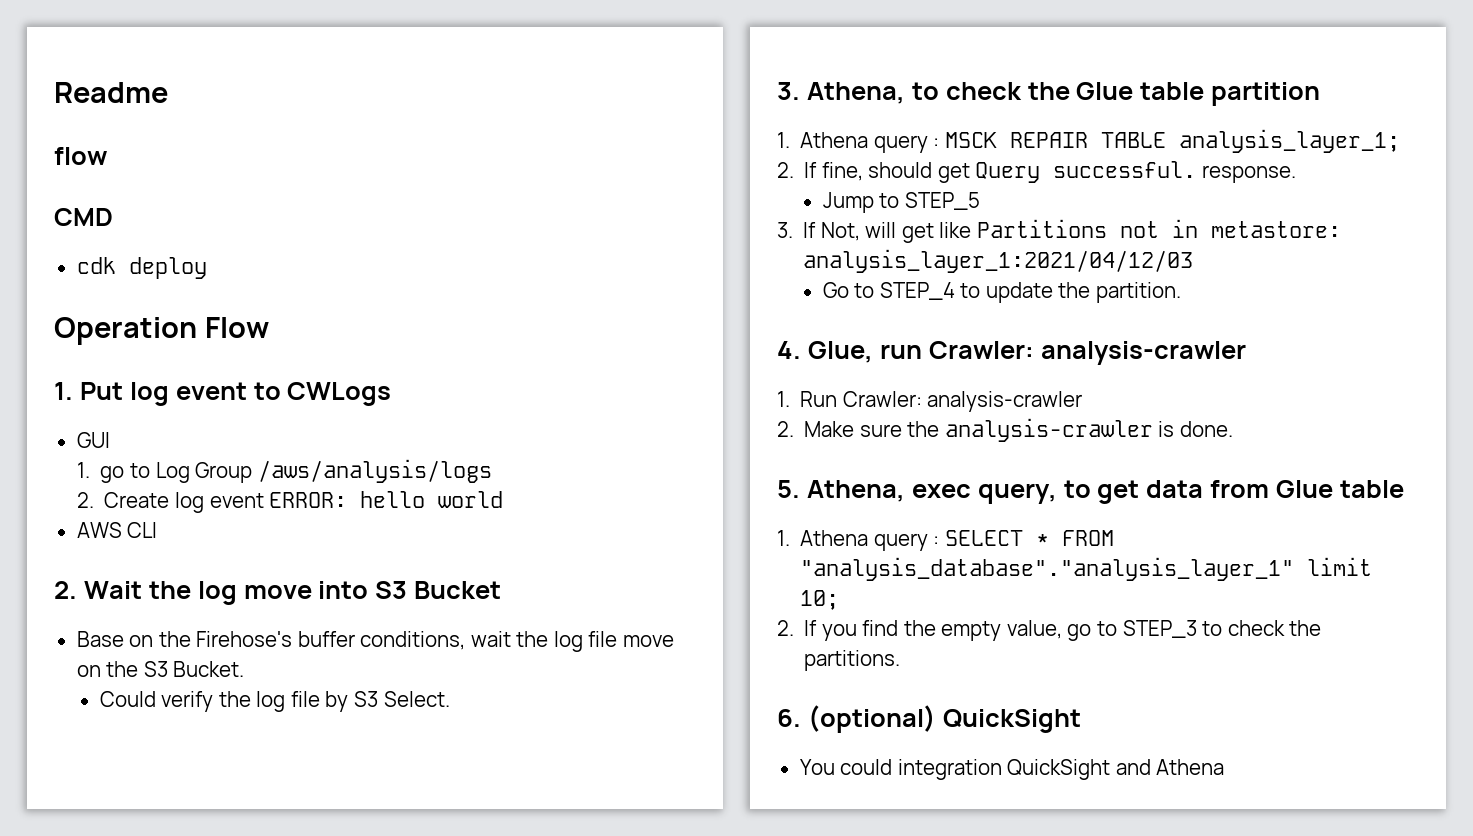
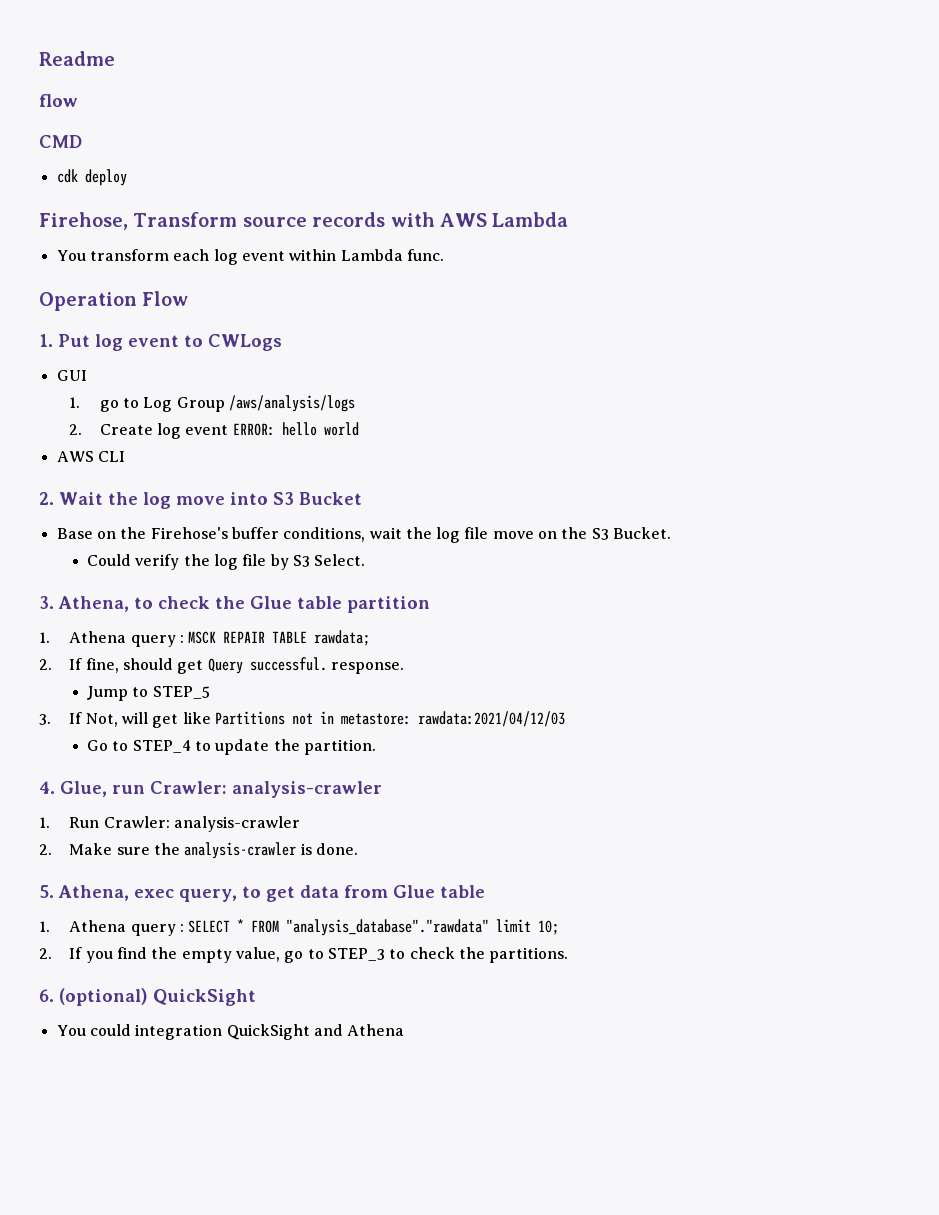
(207, 268) none -> [39,212,569,230] [56,249,444,265] // Firehose, Transform source records with AWS Lambda // You transform each log event within Lambda func.
[1178,129,1400,153] analysis_layer_1; -> [314,630,371,646] rawdata;
[803,249,1194,273] analysis_layer_1:2021/04/12/03 -> [417,711,565,727] rawdata:2021/04/12/03
[800,557,1295,581] "analysis_database"."analysis_layer_1" -> [286,919,490,936] "analysis_database"."rawdata"

